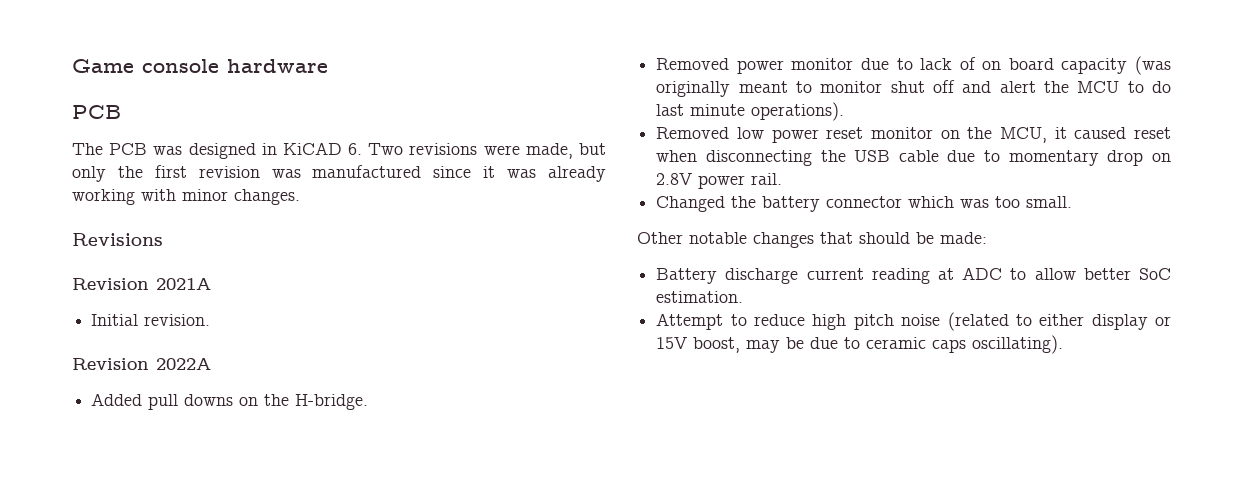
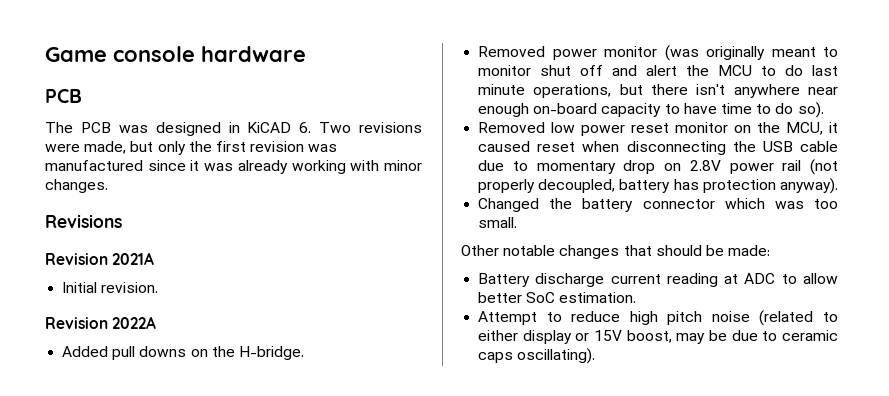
[860,57,1128,74] due to lack of on board capacity -> (658, 51) none
[751,102,845,121] operations). -> [533,84,838,98] [478,102,824,118] operations, but there isn't anywhere near enough on-board capacity to have time to do so).
[751,173,783,185] rail. -> [782,159,838,175] [478,178,838,194] rail (not properly decoupled, battery has protection anyway).

